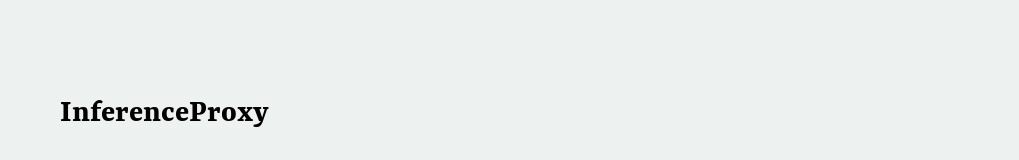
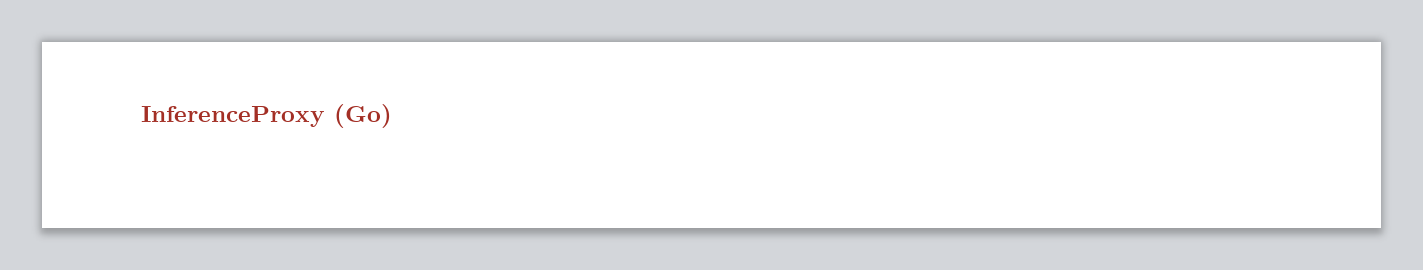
(269, 113) none -> [334,104,392,128] (Go)

